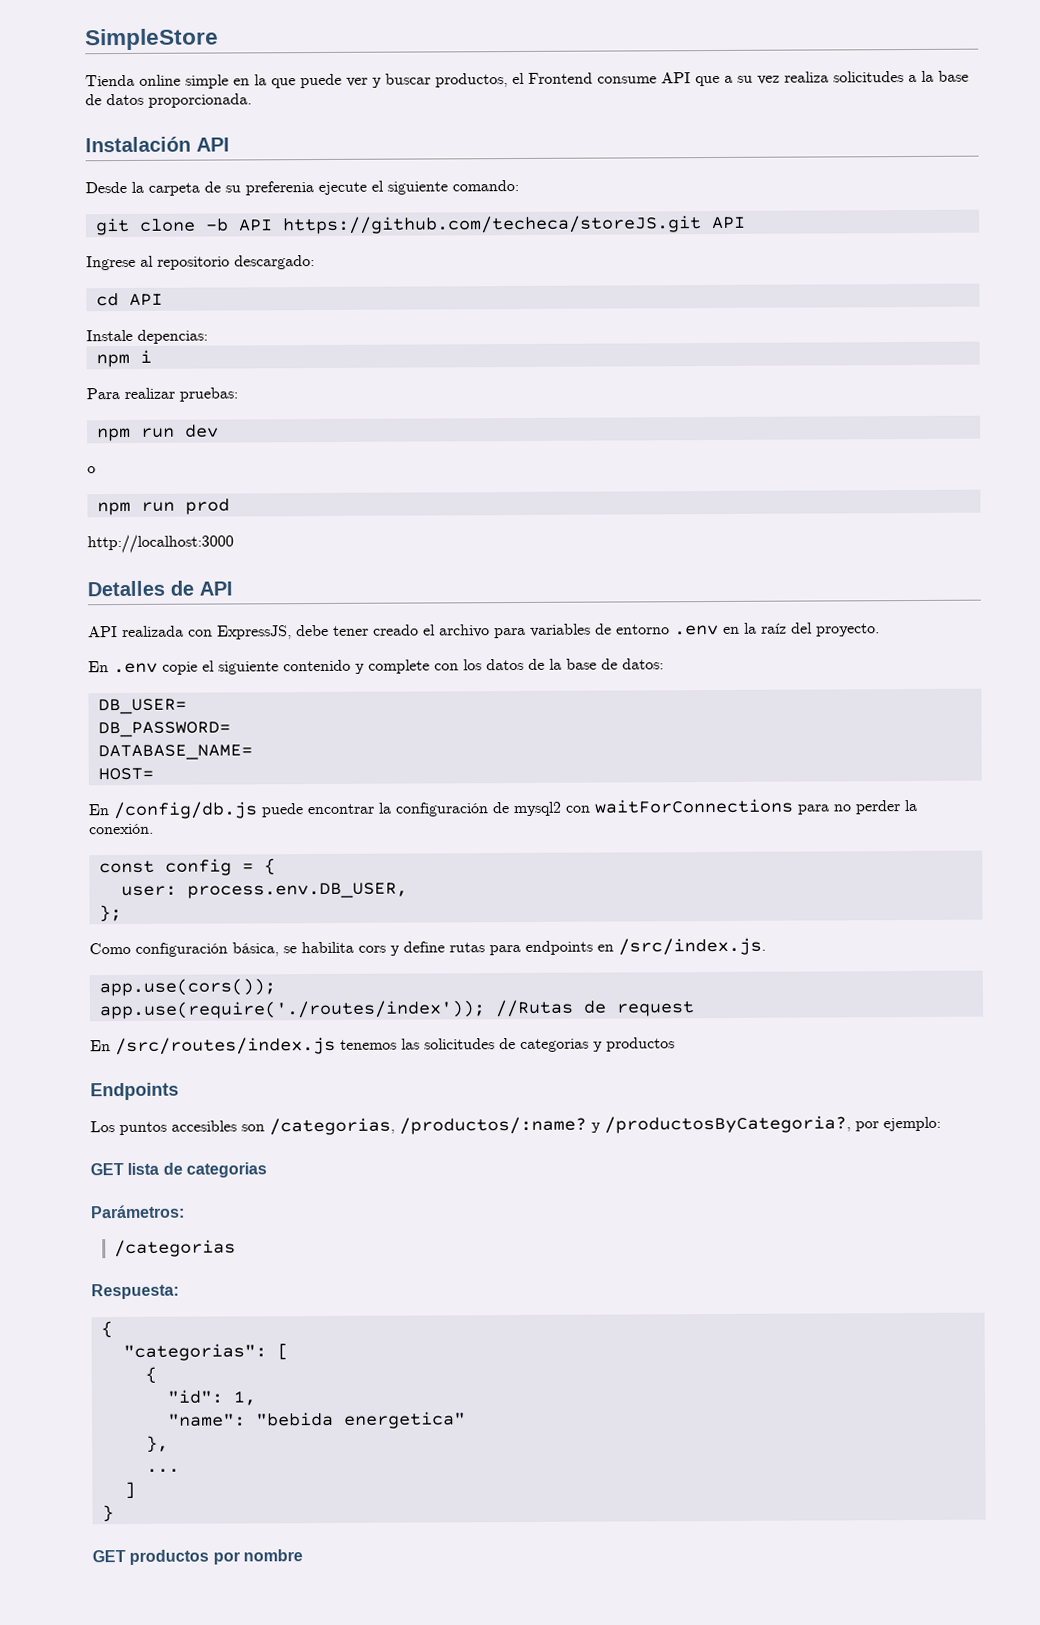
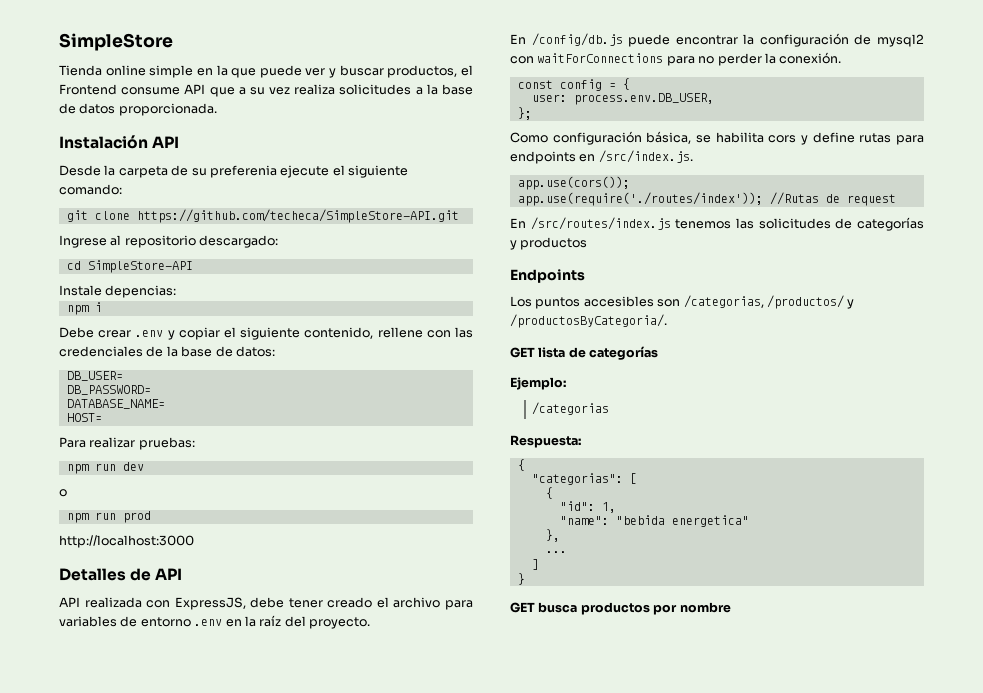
[204,215,746,235] -b API https://github.com/techeca/storeJS.git API -> [136,209,459,223] https://github.com/techeca/SimpleStore-API.git
[128,293,163,306] API -> [87,260,193,273] SimpleStore-API
(152, 356) none -> [59,327,473,340] [59,346,275,357] [66,371,123,381] [66,385,151,395] [66,399,165,409] [66,413,102,422] // Debe crear .env y copiar el siguiente contenido, rellene con las credenciales de la base de datos: // DB_USER= // DB_PASSWORD= // DATABASE_NAME= // HOST=
[88,658,664,675] [97,698,187,715] [97,721,231,738] [97,744,253,761] [97,767,154,781] // En .env copie el siguiente contenido y complete con los datos de la base de datos: // DB_USER= // DB_PASSWORD= // DATABASE_NAME= // HOST= -> (370, 623) none
[520,1038,589,1053] categorias -> [857,217,924,231] categorías
[399,1115,941,1135] /productos/:name? y /productosByCategoria?, por ejemplo: -> [766,295,855,309] [510,314,667,328] /productos/ y /productosByCategoria/.
[185,1162,267,1178] [90,1204,185,1219] categorias // Parámetros: -> [589,346,659,360] [510,377,566,390] categorías // Ejemplo:
(126, 1556) none -> [538,602,578,613] busca

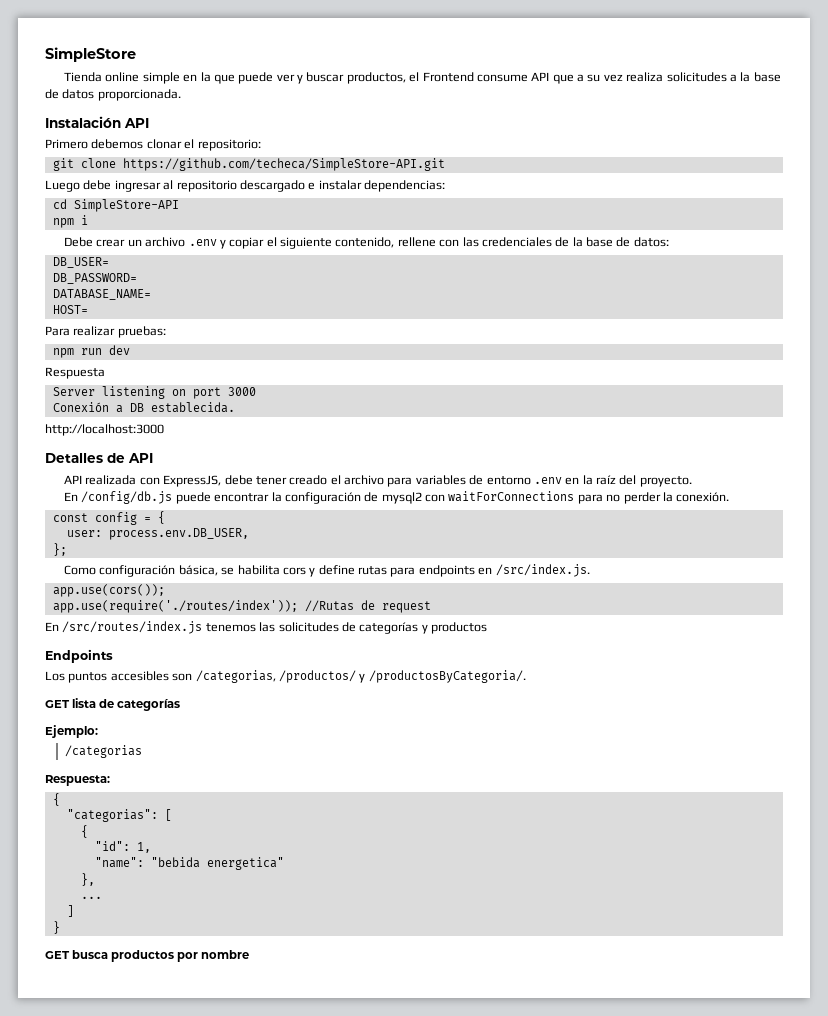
[59,165,408,178] [59,184,122,195] [66,209,459,223] [59,235,279,248] Desde la carpeta de su preferenia ejecute el siguiente comando: // git clone https://github.com/techeca/SimpleStore-API.git // Ingrese al repositorio descargado: -> [45,139,261,151] [52,158,445,171] [45,180,445,192] Primero debemos clonar el repositorio: // git clone https://github.com/techeca/SimpleStore-API.git // Luego debe ingresar al repositorio descargado e instalar dependencias:
[59,285,177,298] // Instale depencias: -> (179, 205) none
(132, 334) none -> [127,237,186,247] un archivo
[59,489,67,497] [66,511,151,523] o // npm run prod -> [45,367,105,379] [52,386,256,399] [52,402,235,413] Respuesta // Server listening on port 3000 // Conexión a DB establecida.

